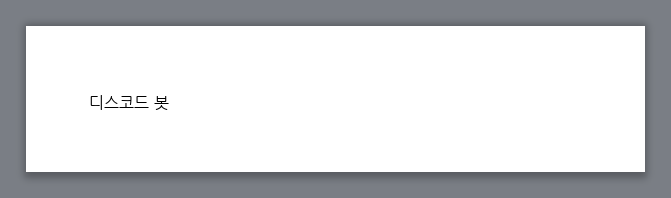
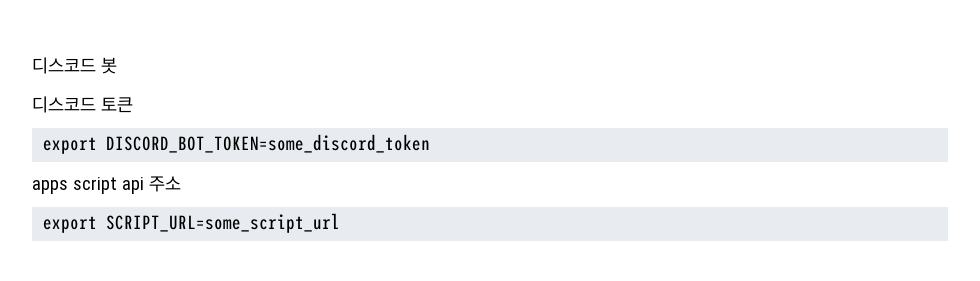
(169, 103) none -> [32,96,133,113] [43,134,431,154] [32,176,181,194] [43,213,341,233] // 디스코드 토큰 // export DISCORD_BOT_TOKEN=some_discord_token // apps script api 주소 // export SCRIPT_URL=some_script_url

